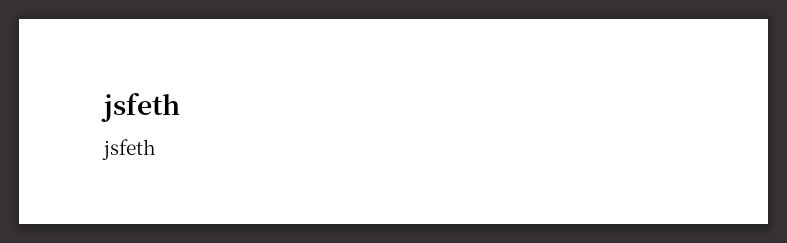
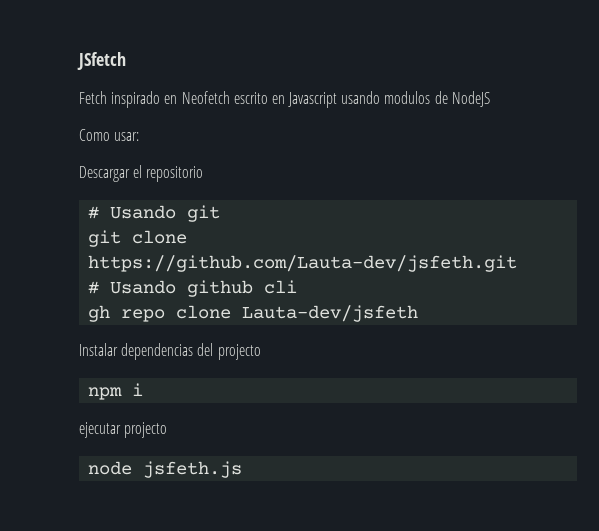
[101,93,180,122] [102,139,156,160] jsfeth // jsfeth -> [77,52,126,70] [79,91,490,108] [79,129,140,141] [79,165,204,182] [88,205,221,222] [88,230,188,247] [88,255,518,272] [88,280,298,297] [88,305,419,322] [79,343,261,360] [88,383,144,400] [79,422,168,438] [88,461,243,478] JSfetch // Fetch inspirado en Neofetch escrito en Javascript usando modulos de NodeJS // Como usar: // Descargar el repositorio // # Usando git // git clone https://github.com/Lauta-dev/jsfeth.git // # Usando github cli // gh repo clone Lauta-dev/jsfeth // Instalar dependencias del projecto // npm i // ejecutar projecto // node jsfeth.js

